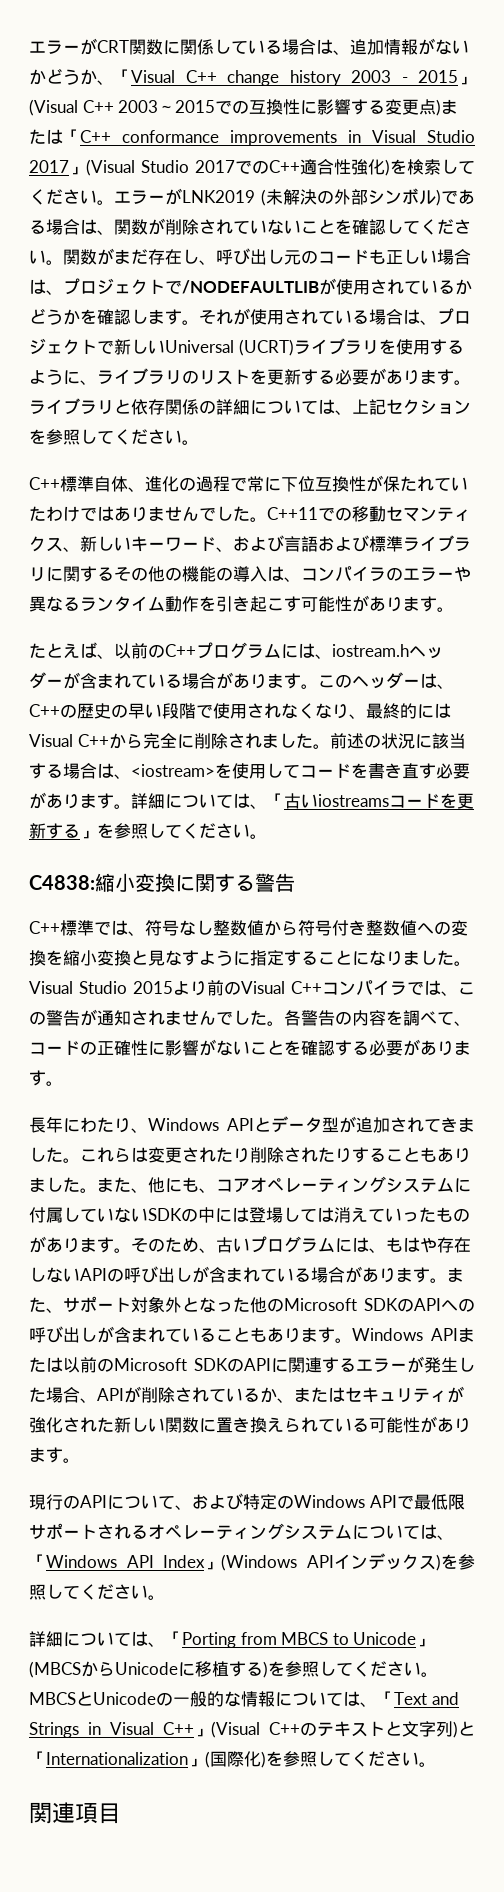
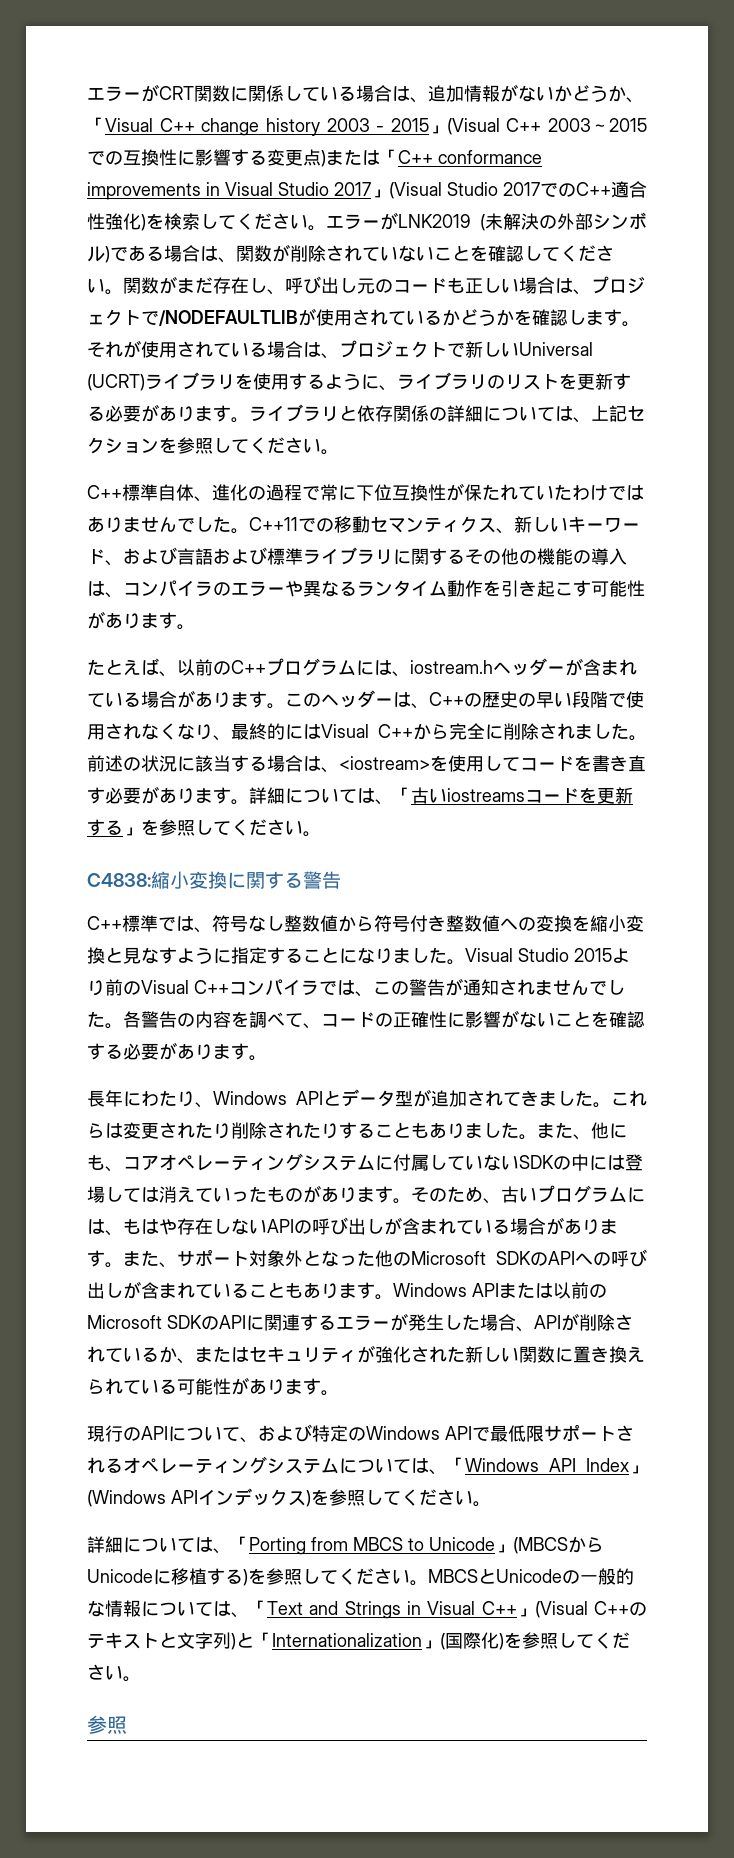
[29,1802,121,1824] 関連項目 -> [87,1715,127,1734] 参照

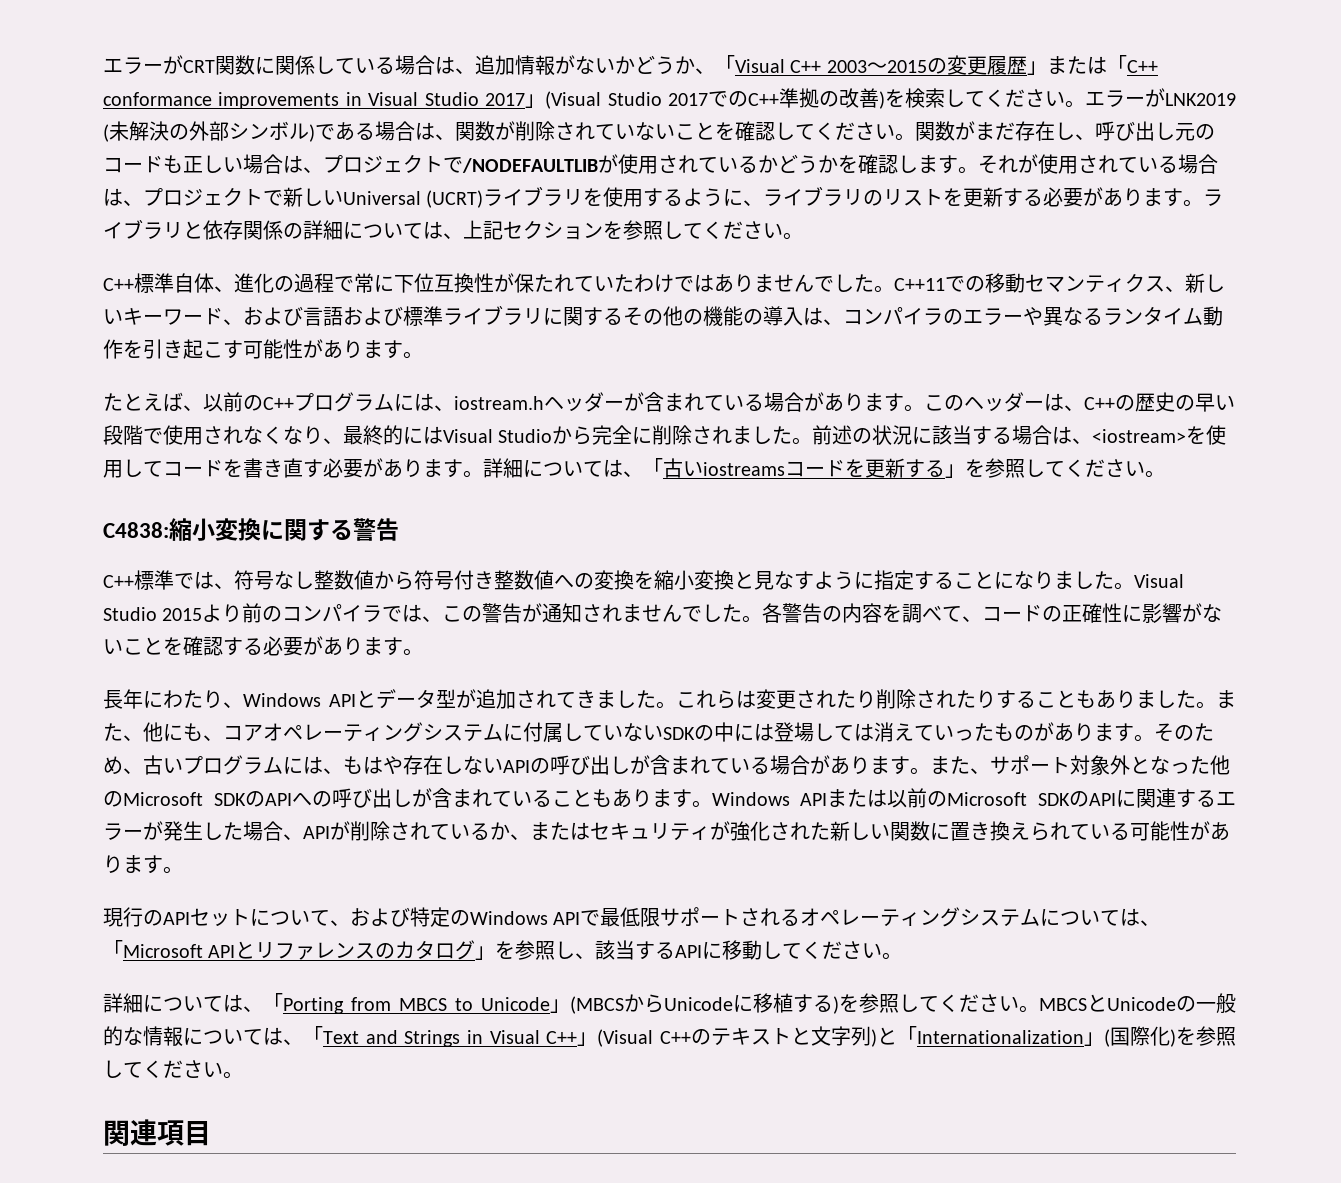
[201,118,647,136] [87,149,326,167] change history 2003 - 2015」(Visual C++ 2003～2015での互換性に影響する変更点) -> [826,55,1047,75] 2003～2015の変更履歴」
[611,181,647,198] [87,213,141,230] 適合性強化 -> [779,88,880,108] 準拠の改善
[378,724,413,738] C++ -> [498,429,553,443] Studio
[141,980,229,994] Visual C++ -> (283, 614) none
(168, 1433) none -> [190,908,250,927] セット
[465,1458,647,1474] [87,1488,365,1507] Windows API Index」(Windows APIインデックス)を参照 -> [123,940,763,960] Microsoft APIとリファレンスのカタログ」を参照し、該当するAPIに移動
[87,1715,127,1734] 参照 -> [103,1119,211,1146] 関連項目

